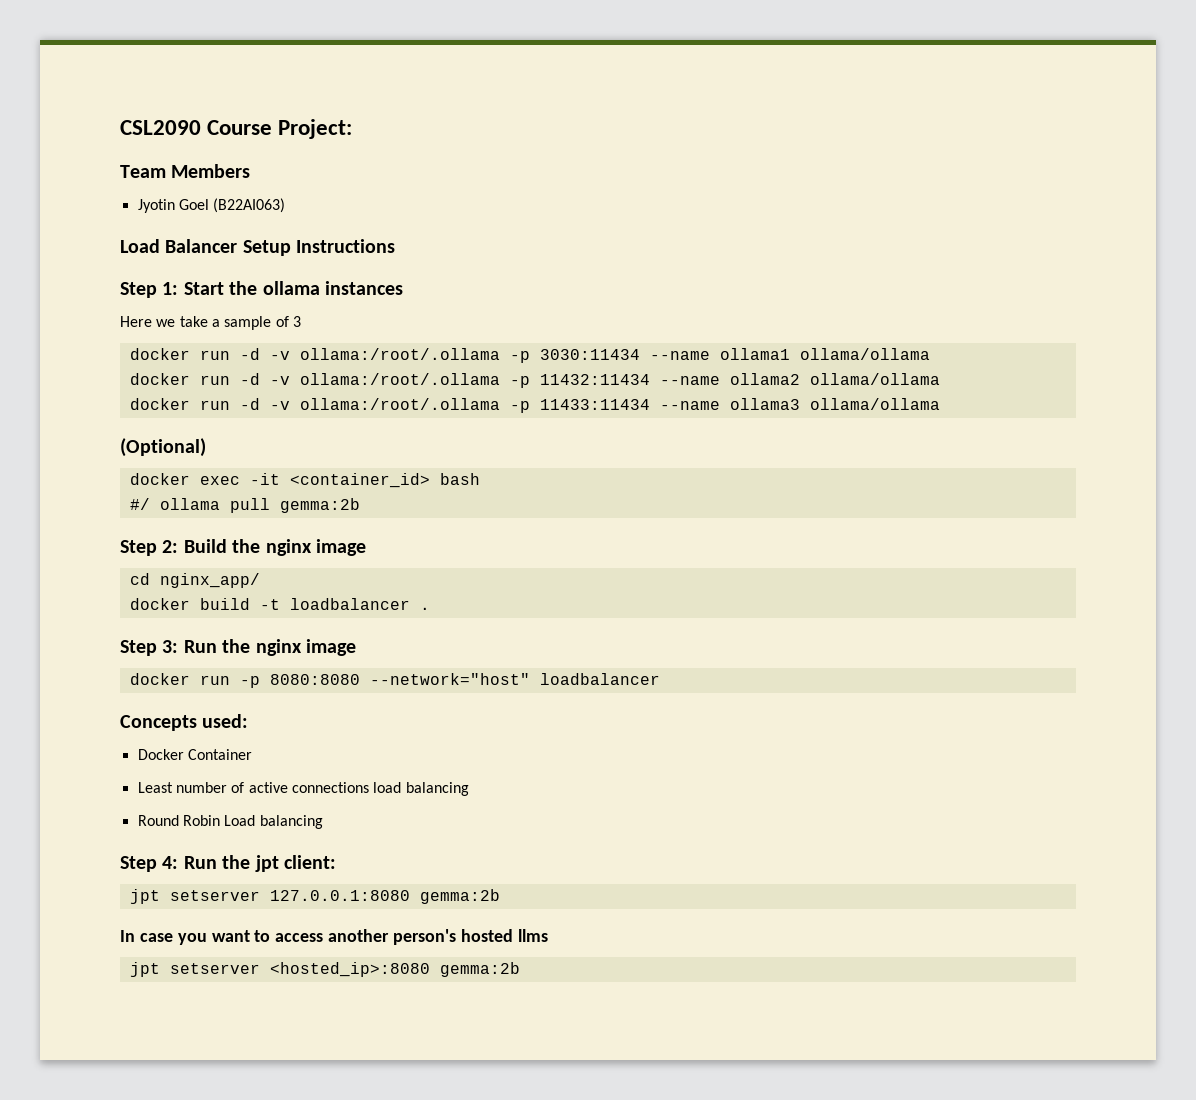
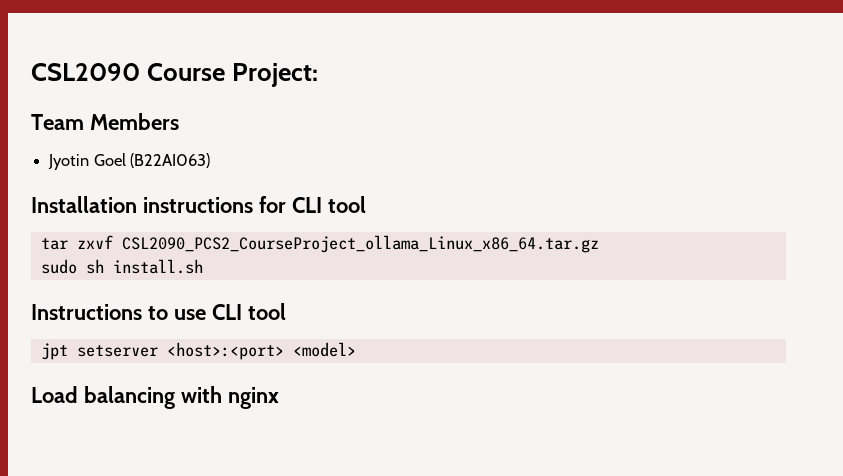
[120,239,396,256] [120,281,403,298] [120,316,301,330] [129,348,930,363] [129,373,940,388] [129,398,940,413] [120,438,206,457] [129,473,480,488] [129,498,360,513] [120,539,366,556] [129,573,260,588] [129,598,430,610] [120,639,356,656] [129,673,660,688] [120,714,249,731] [137,749,252,760] [137,782,469,796] [137,815,323,829] [120,855,336,872] [129,889,500,904] [120,929,548,945] [129,962,520,977] Load Balancer Setup Instructions // Step 1: Start the ollama instances // Here we take a sample of 3 // docker run -d -v ollama:/root/.ollama -p 3030:11434 --name ollama1 ollama/ollama // docker run -d -v ollama:/root/.ollama -p 11432:11434 --name ollama2 ollama/ollama // docker run -d -v ollama:/root/.ollama -p 11433:11434 --name ollama3 ollama/ollama // (Optional) // docker exec -it <container_id> bash // #/ ollama pull gemma:2b // Step 2: Build the nginx image // cd nginx_app/ // docker build -t loadbalancer . // Step 3: Run the nginx image // docker run -p 8080:8080 --network="host" loadbalancer // Concepts used: // Docker Container // Least number of active connections load balancing // Round Robin Load balancing // Step 4: Run the jpt client: // jpt setserver 127.0.0.1:8080 gemma:2b // In case you want to access another person's hosted llms // jpt setserver <hosted_ip>:8080 gemma:2b -> [31,196,366,213] [40,235,599,253] [40,259,203,274] [31,303,286,320] [40,342,356,360] [31,386,279,409] Installation instructions for CLI tool // tar zxvf CSL2090_PCS2_CourseProject_ollama_Linux_x86_64.tar.gz // sudo sh install.sh // Instructions to use CLI tool // jpt setserver <host>:<port> <model> // Load balancing with nginx

